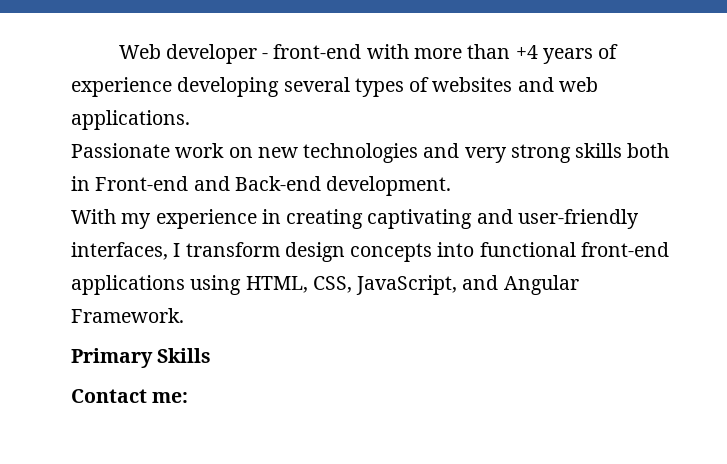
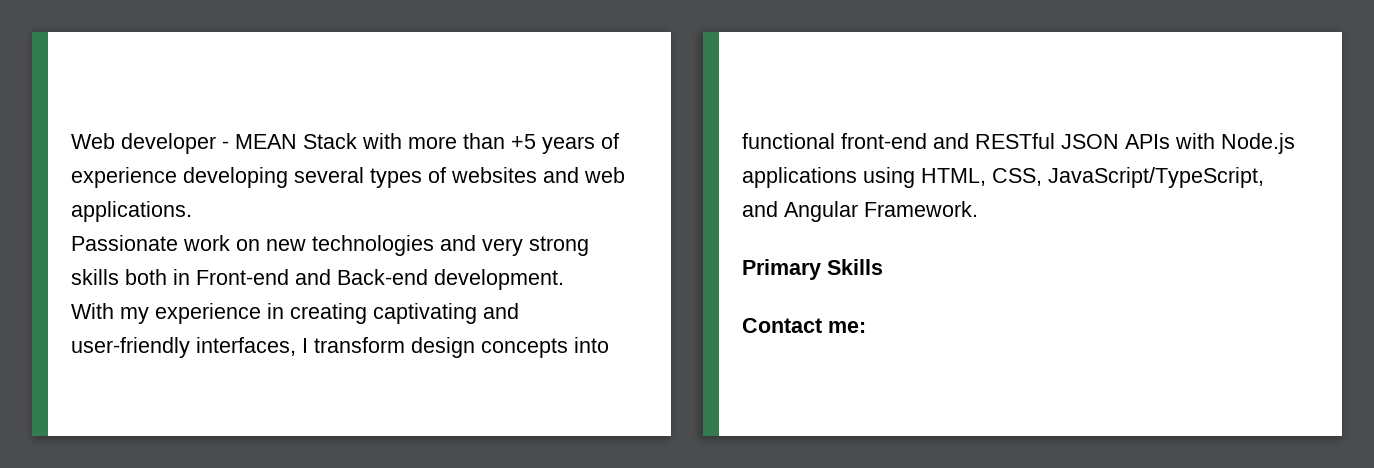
[273,44,362,59] front-end -> [235,133,357,149] MEAN Stack
[515,45,538,59] +4 -> [511,134,536,149] +5
(669, 249) none -> [933,133,1295,154] and RESTful JSON APIs with Node.js
[356,275,458,295] JavaScript, -> [1048,167,1264,188] JavaScript/TypeScript,

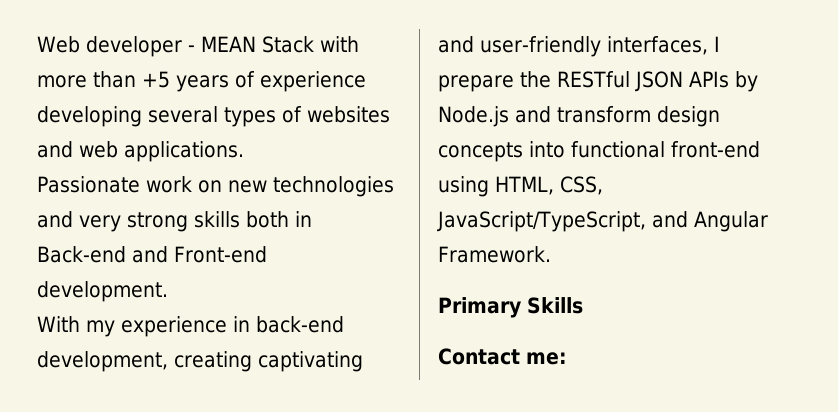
[196,269,428,285] Front-end and Back-end -> [37,246,267,263] Back-end and Front-end
(284, 311) none -> [256,316,344,333] [37,351,168,372] back-end development,
(308, 345) none -> [438,71,758,92] [438,106,551,127] prepare the RESTful JSON APIs by Node.js and
[933,133,1295,154] [742,167,857,188] and RESTful JSON APIs with Node.js applications -> (760, 149) none

